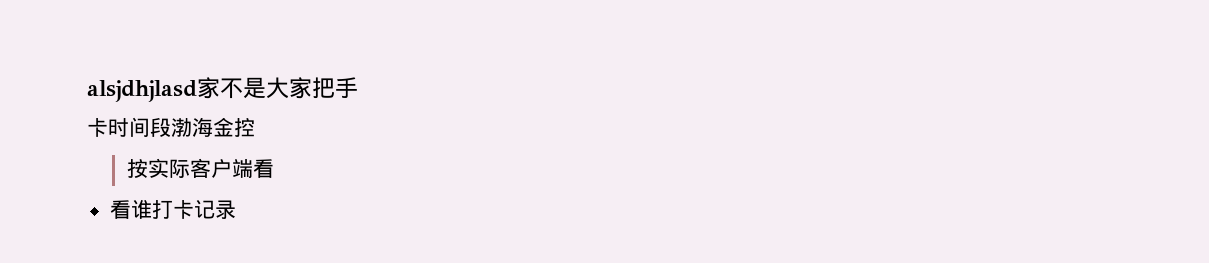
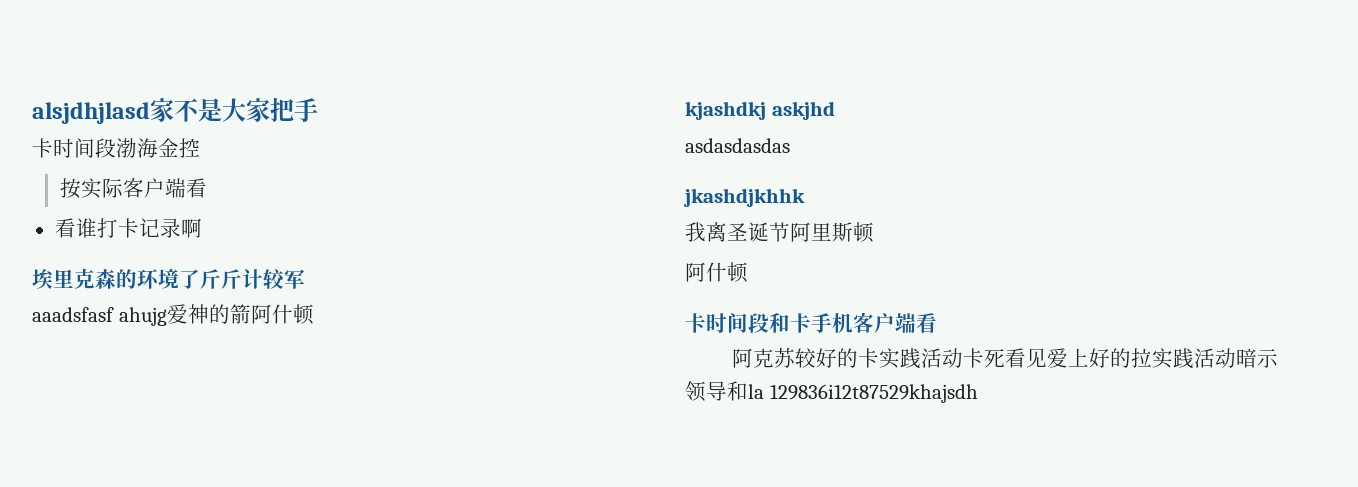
(236, 209) none -> [180,218,202,238] [32,268,305,289] [32,304,314,326] [685,101,835,120] [685,138,790,153] [683,188,805,207] [685,222,874,243] [685,262,748,283] [685,312,937,333] [731,347,1278,369] [685,381,978,403] 啊 // 埃里克森的环境了斤斤计较军 // aaadsfasf ahujg爱神的箭阿什顿 // kjashdkj askjhd // asdasdasdas // jkashdjkhhk // 我离圣诞节阿里斯顿 // 阿什顿 // 卡时间段和卡手机客户端看 // 阿克苏较好的卡实践活动卡死看见爱上好的拉实践活动暗示领导和la 129836i12t87529khajsdh

